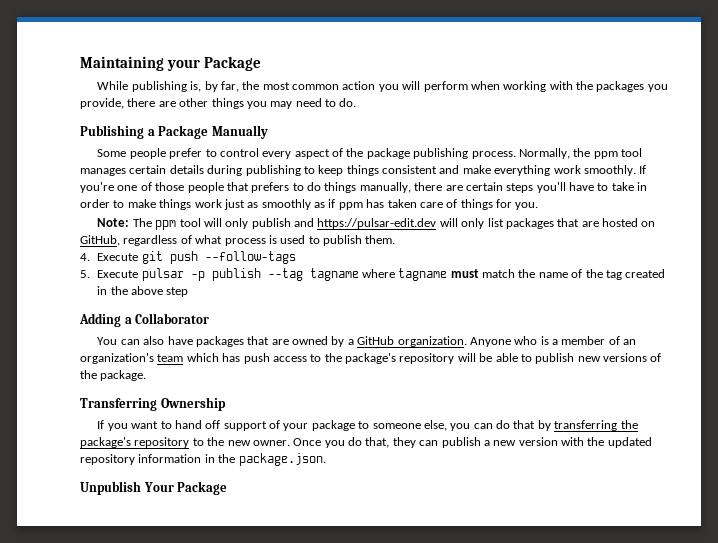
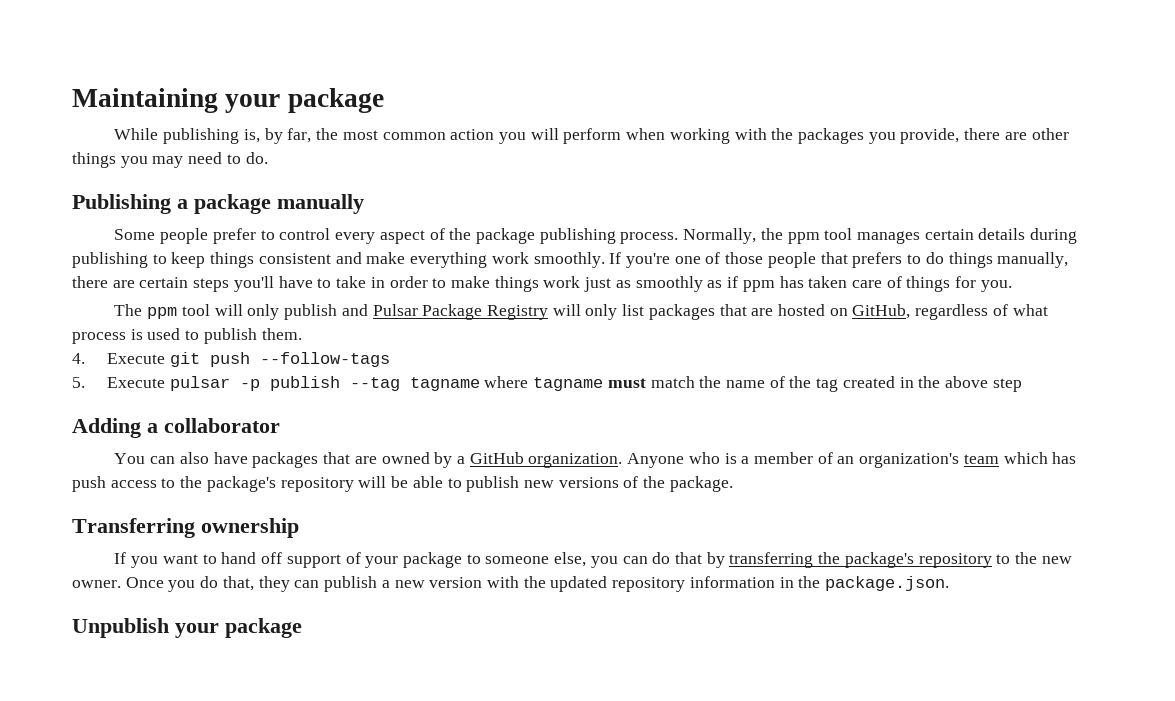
[203,56,261,71] Package -> [287,88,384,113] package
[158,125,268,139] Package Manually -> [194,194,364,214] package manually
[97,218,130,227] Note: -> (1012, 286) none
[317,218,437,229] https://pulsar-edit.dev -> [372,304,548,320] Pulsar Package Registry
[135,313,210,324] Collaborator -> [164,418,280,433] collaborator
[160,397,226,411] Ownership -> [201,518,299,538] ownership
[143,481,228,495] Your Package -> [175,618,302,638] your package

